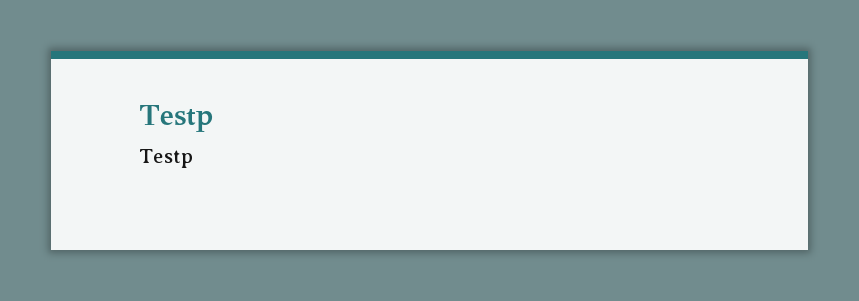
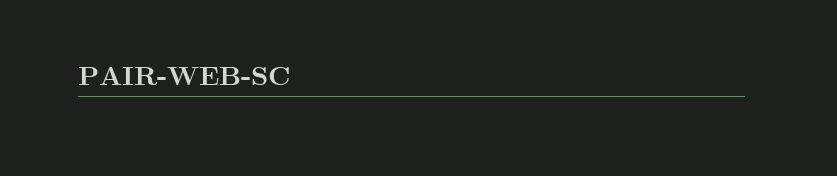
[139,105,213,132] [139,149,193,168] Testp // Testp -> [78,66,290,85] PAIR-WEB-SC

